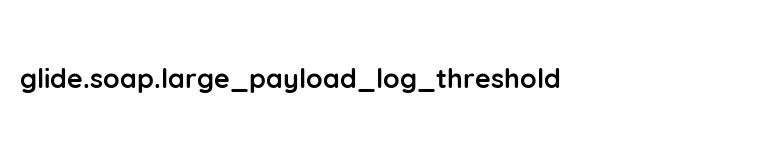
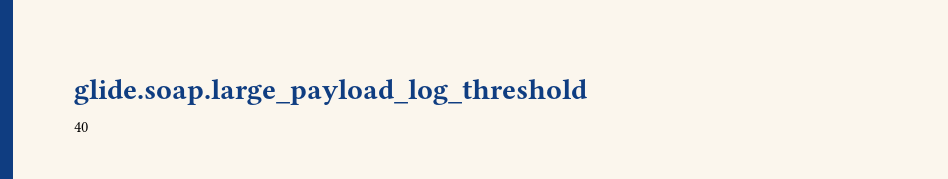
(561, 80) none -> [74,122,88,132] // 40

